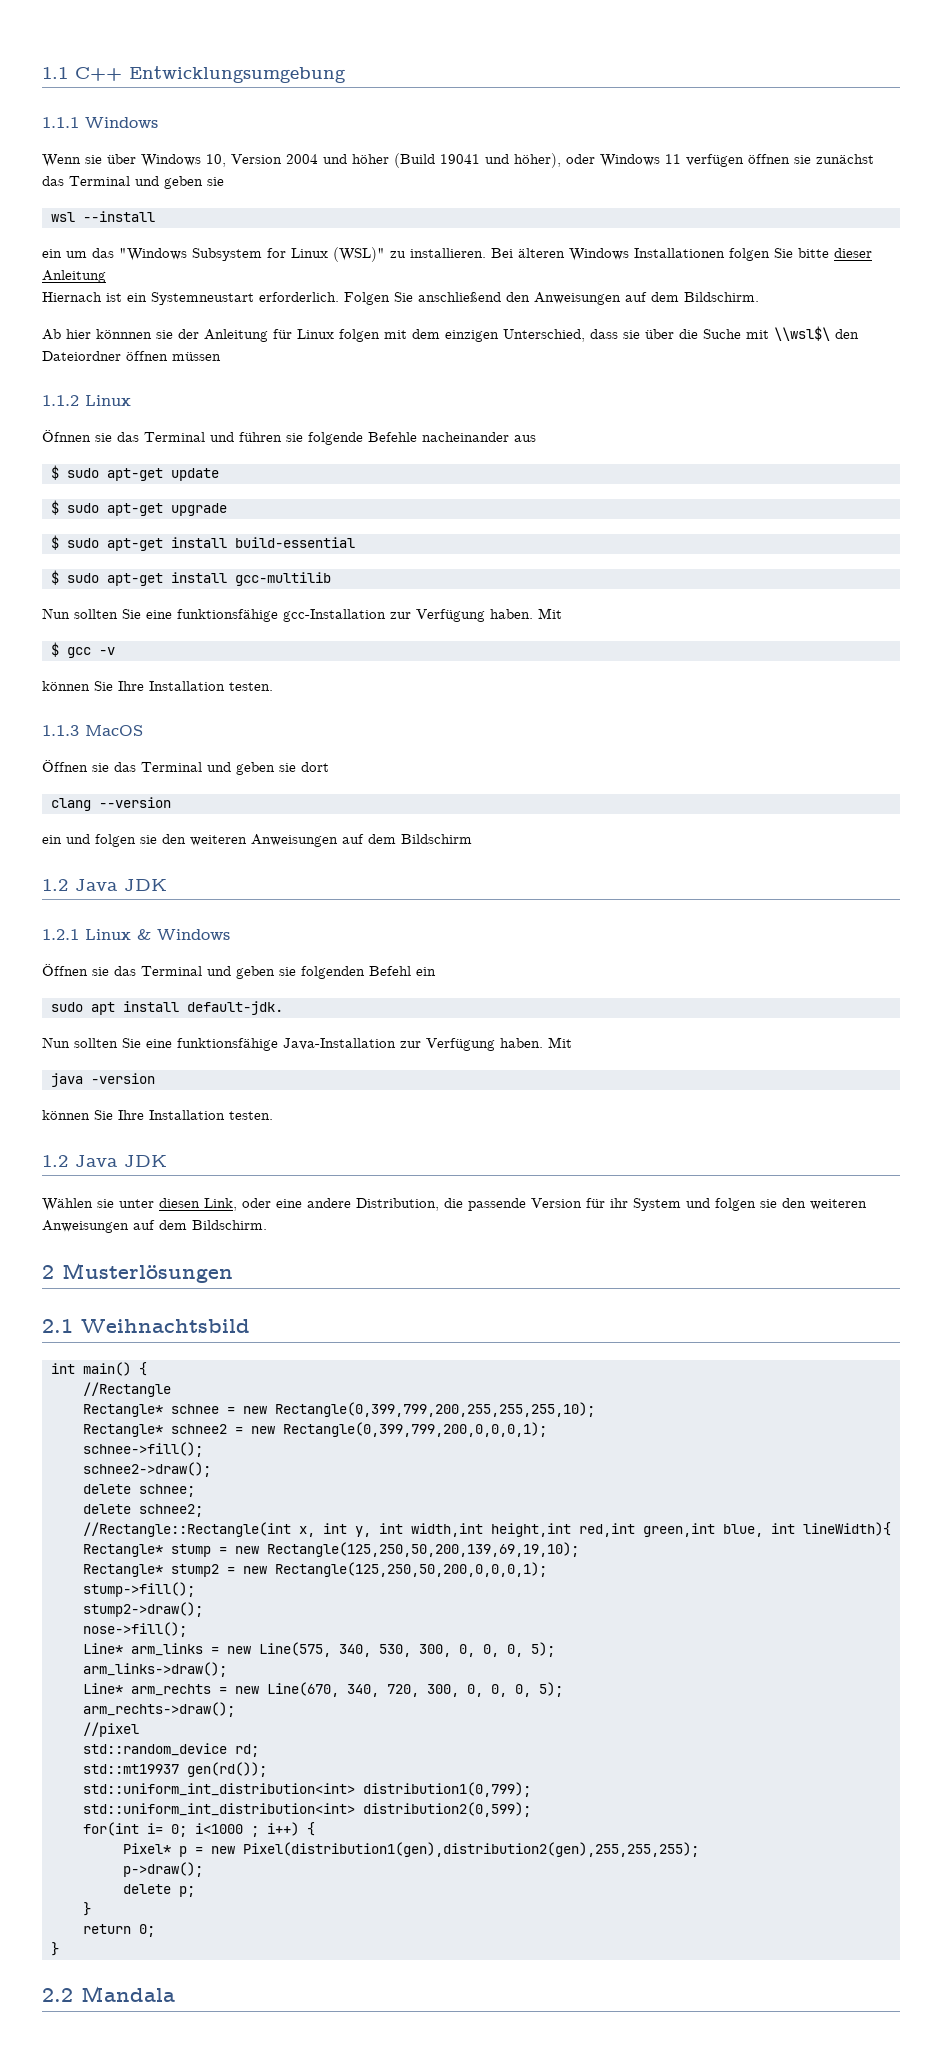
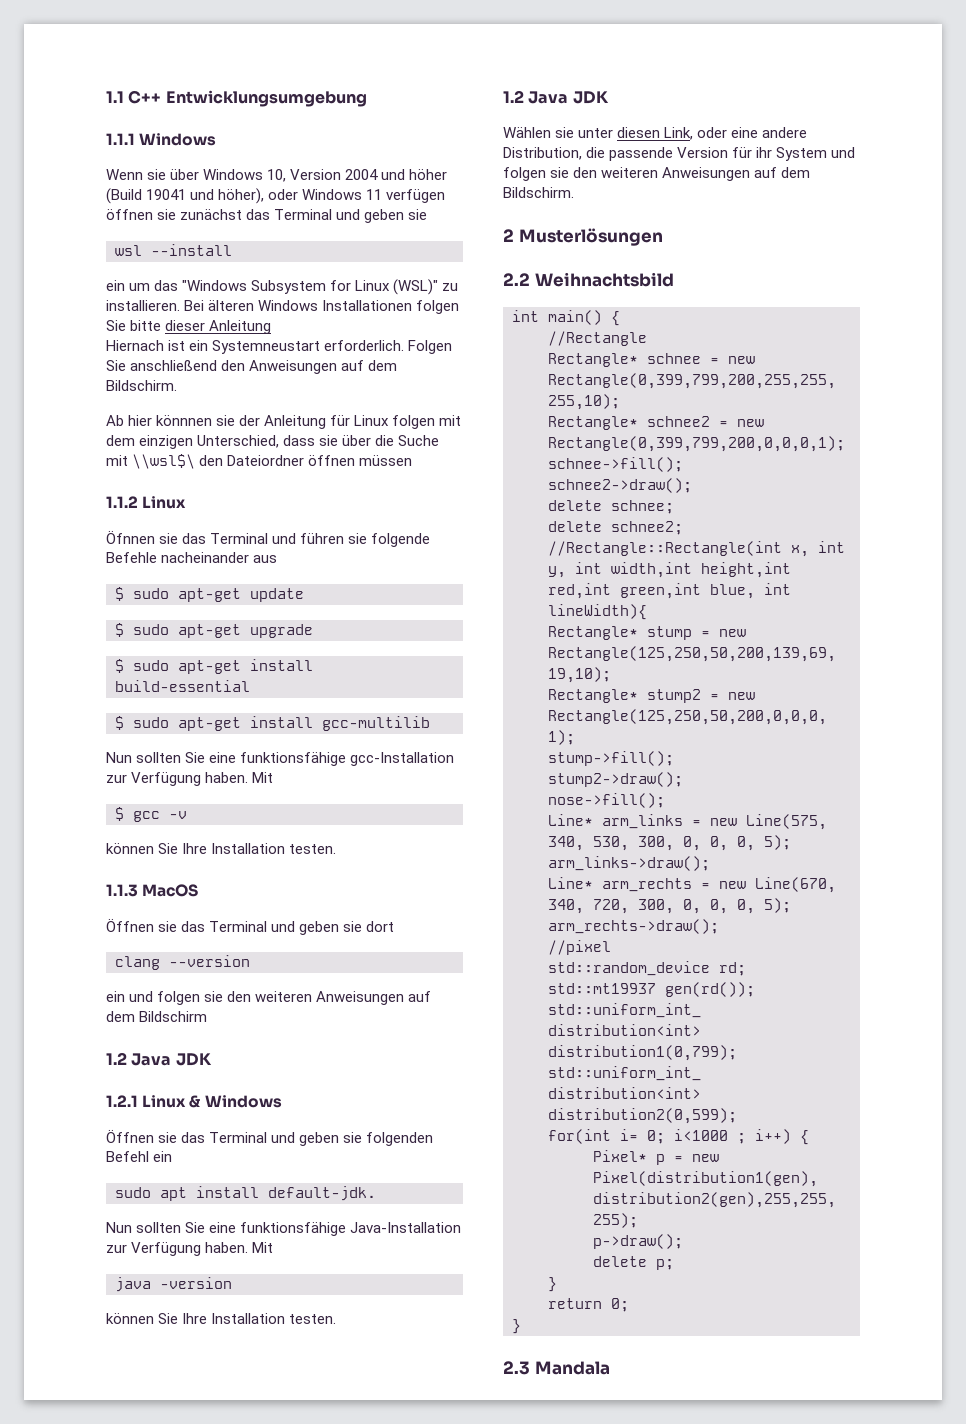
[42,1319,73,1333] 2.1 -> [503,273,530,286] 2.2
[42,1988,73,2002] 2.2 -> [503,1361,530,1375] 2.3

